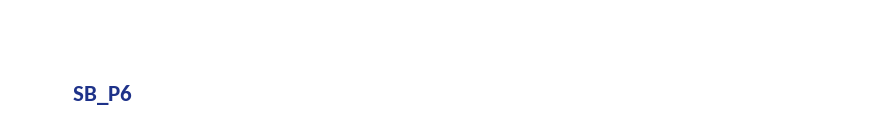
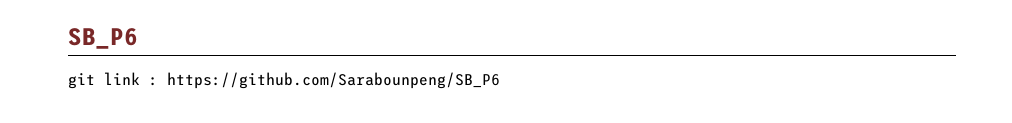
(132, 95) none -> [68,72,500,89] // git link : https://github.com/Sarabounpeng/SB_P6

